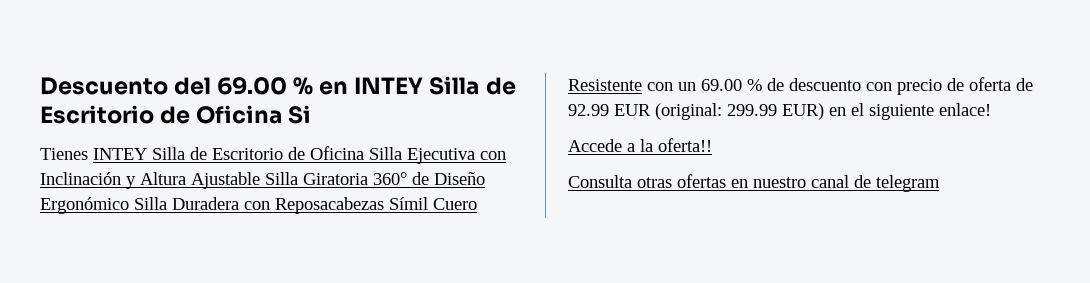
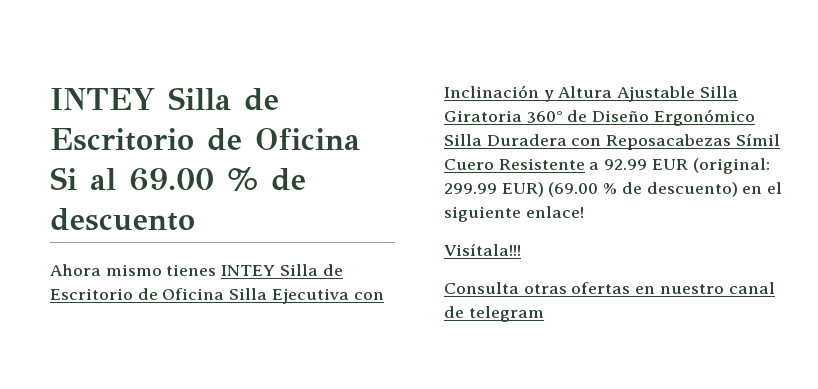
[40,77,349,95] Descuento del 69.00 % en -> (50, 99) none
[40,148,88,160] // Tienes -> [90,167,306,191] [50,208,195,231] [50,264,217,276] al 69.00 % de descuento // Ahora mismo tienes
[647,77,1033,95] con un 69.00 % de descuento con precio de oferta de -> [589,162,600,170] a
(824, 111) none -> [548,182,738,197] (69.00 % de descuento)
[568,138,712,152] Accede a la oferta!! -> [444,243,521,256] Visítala!!!

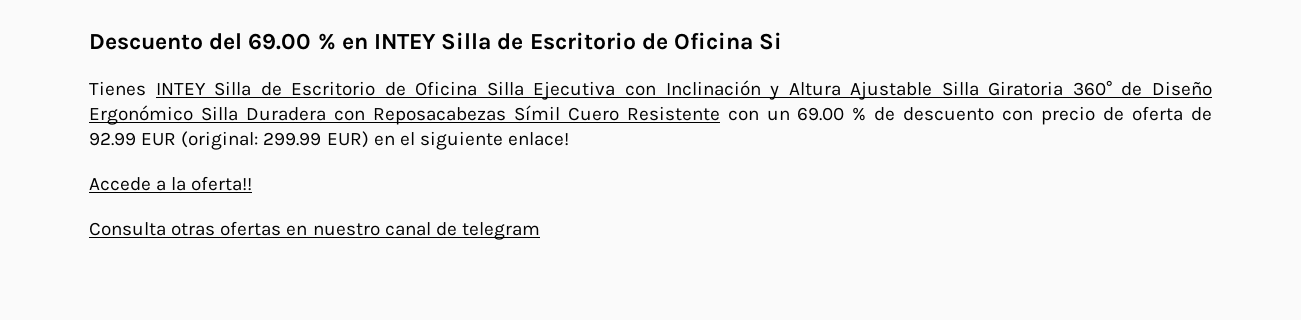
(50, 99) none -> [89,33,368,50] Descuento del 69.00 % en
[90,167,306,191] [50,208,195,231] [50,264,217,276] al 69.00 % de descuento // Ahora mismo tienes -> [89,81,146,96] // Tienes
[589,162,600,170] a -> [727,106,1212,125] con un 69.00 % de descuento con precio de oferta de
[548,182,738,197] (69.00 % de descuento) -> (369, 139) none
[444,243,521,256] Visítala!!! -> [89,176,253,191] Accede a la oferta!!

